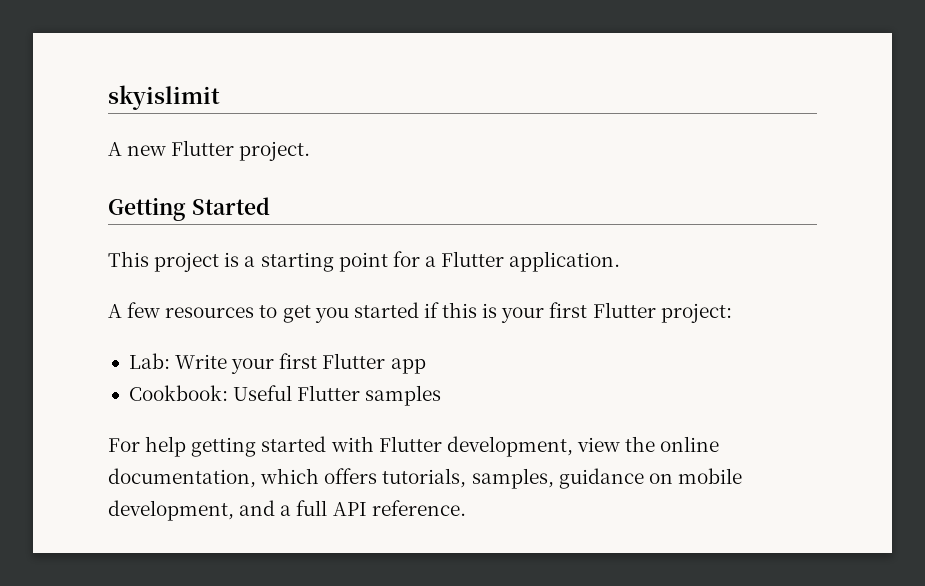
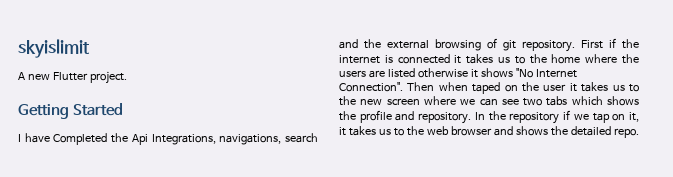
[108,251,621,272] [108,302,732,323] [128,353,426,374] [128,385,442,406] [108,436,720,457] [108,468,742,489] [108,500,466,521] This project is a starting point for a Flutter application. // A few resources to get you started if this is your first Flutter project: // Lab: Write your first Flutter app // Cookbook: Useful Flutter samples // For help getting started with Flutter development, view the online documentation, which offers tutorials, samples, guidance on mobile development, and a full API reference. -> [18,133,319,145] [339,38,639,52] [339,54,639,64] [339,68,577,78] [339,82,639,94] [339,96,639,106] [339,110,639,124] [339,126,639,138] I have Completed the Api Integrations, navigations, search and the external browsing of git repository. First if the internet is connected it takes us to the home where the users are listed otherwise it shows "No Internet Connection". Then when taped on the user it takes us to the new screen where we can see two tabs which shows the profile and repository. In the repository if we tap on it, it takes us to the web browser and shows the detailed repo.

